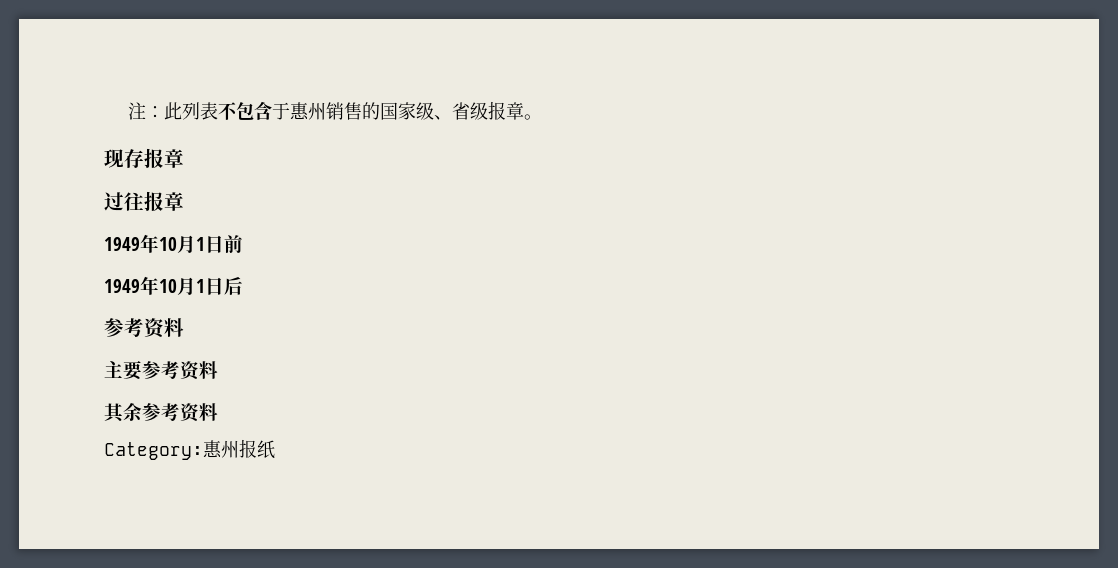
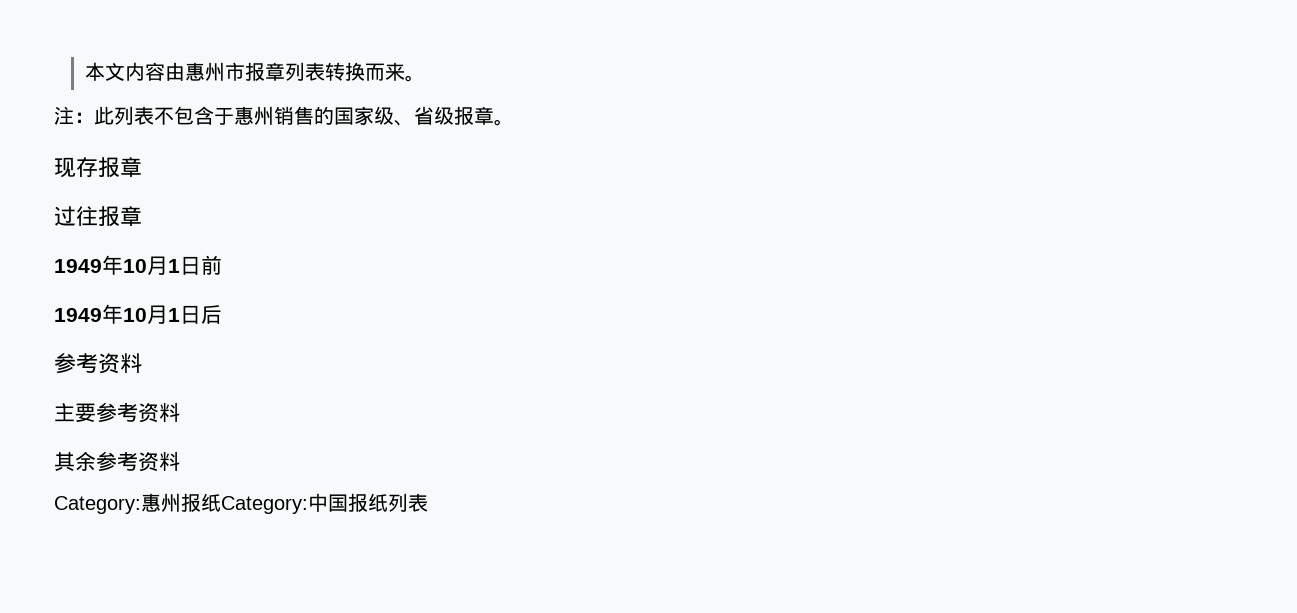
(128, 111) none -> [85,62,426,82] 本文内容由惠州市报章列表转换而来。 //
(275, 449) none -> [221,493,428,514] Category:中国报纸列表

